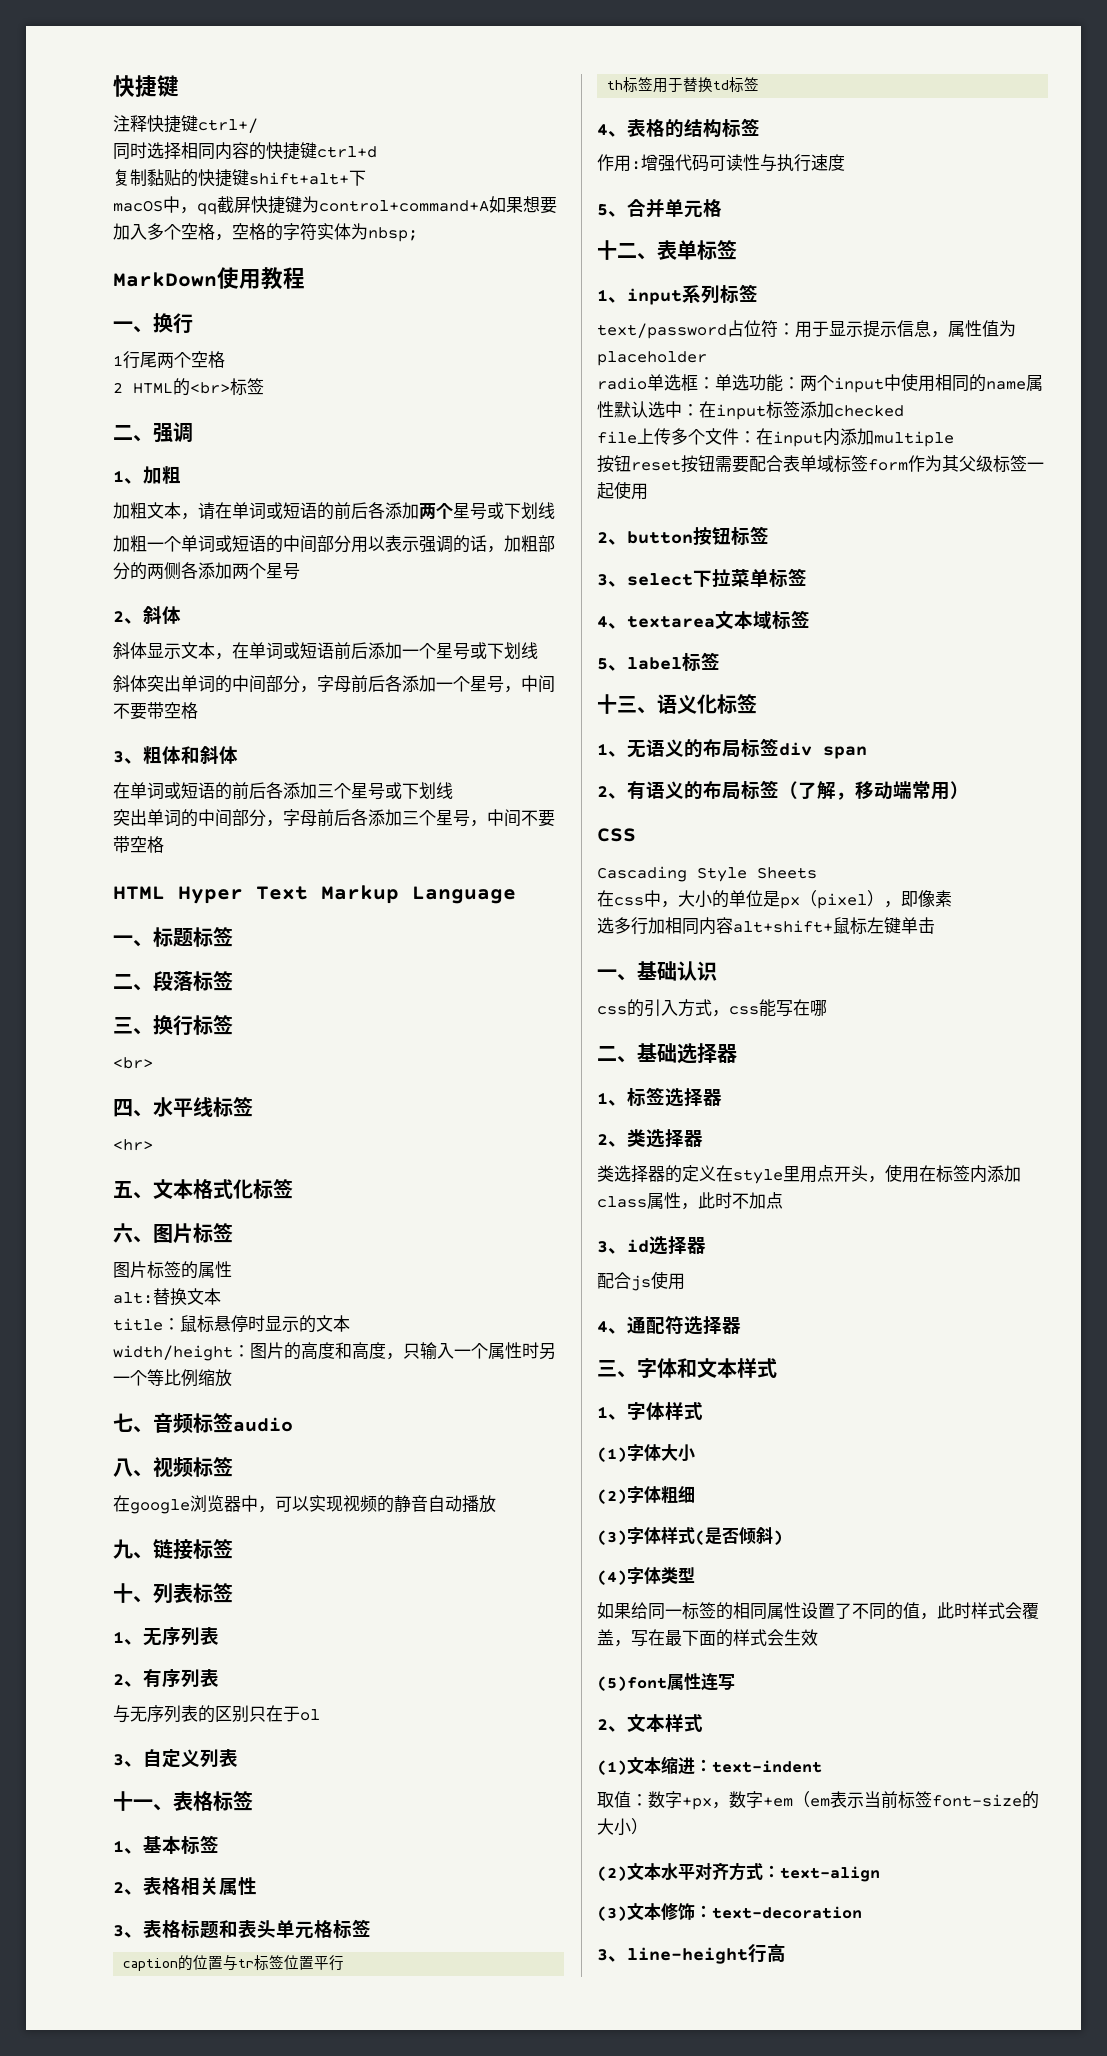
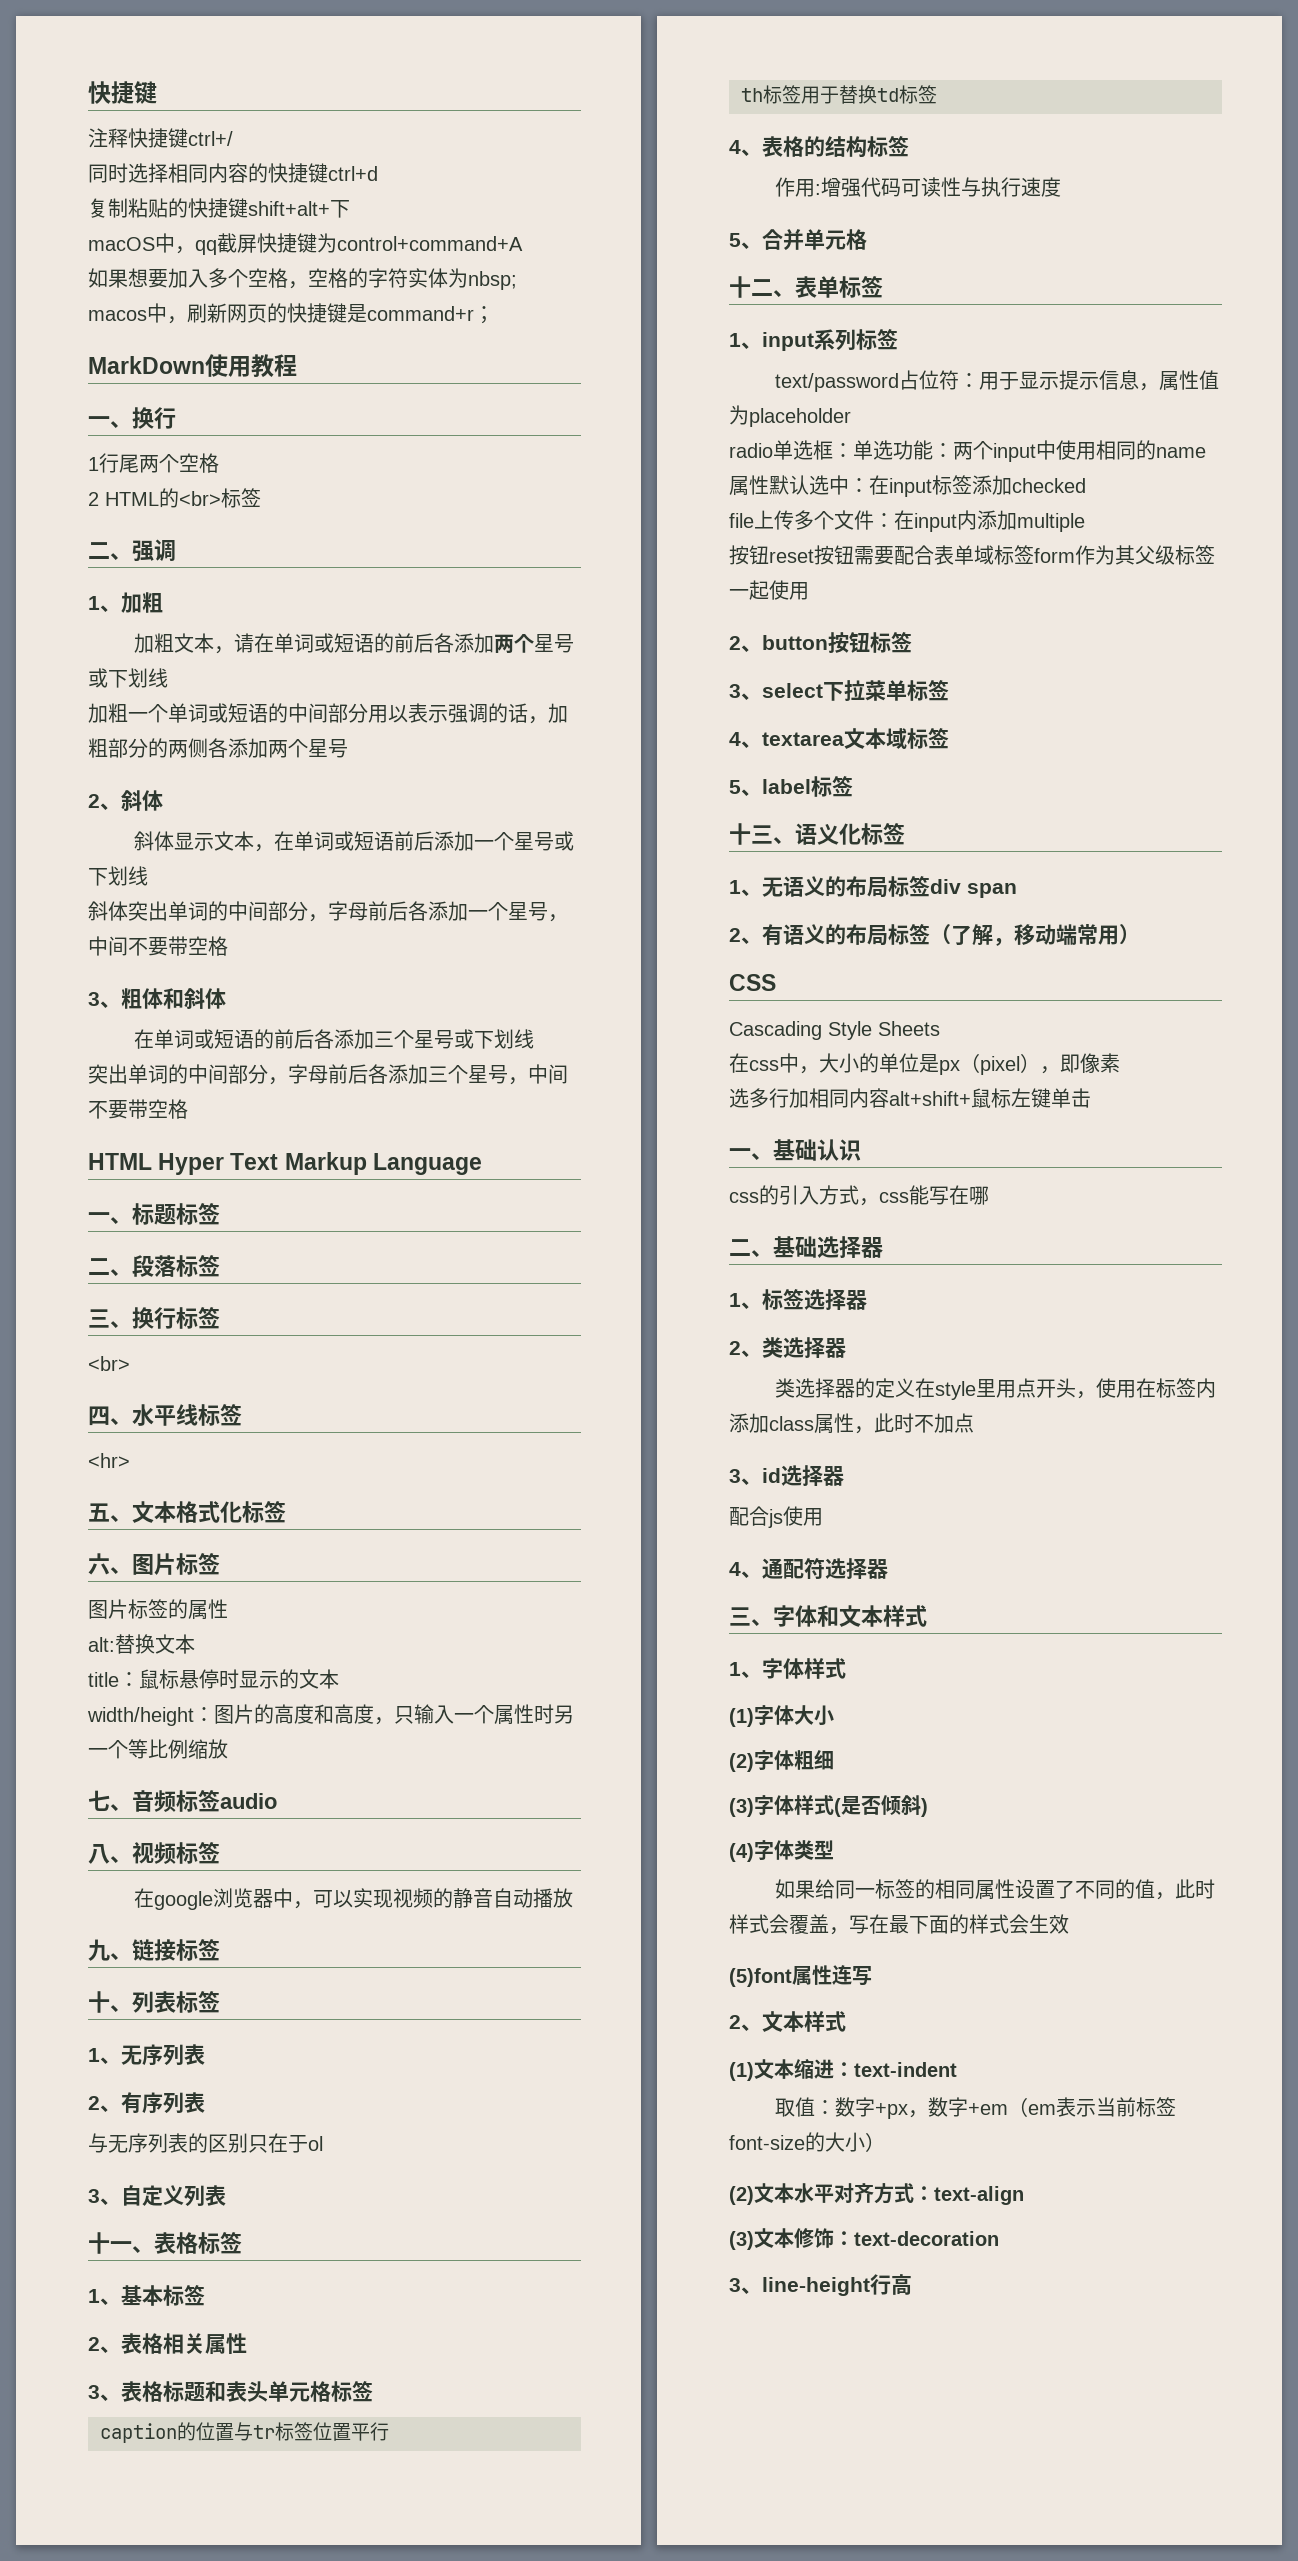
[147,169,164,186] 黏 -> [128,198,148,218] 粘
(489, 206) none -> (523, 243) //
(418, 234) none -> [88,303,494,324] macos中，刷新网页的快捷键是command+r；

